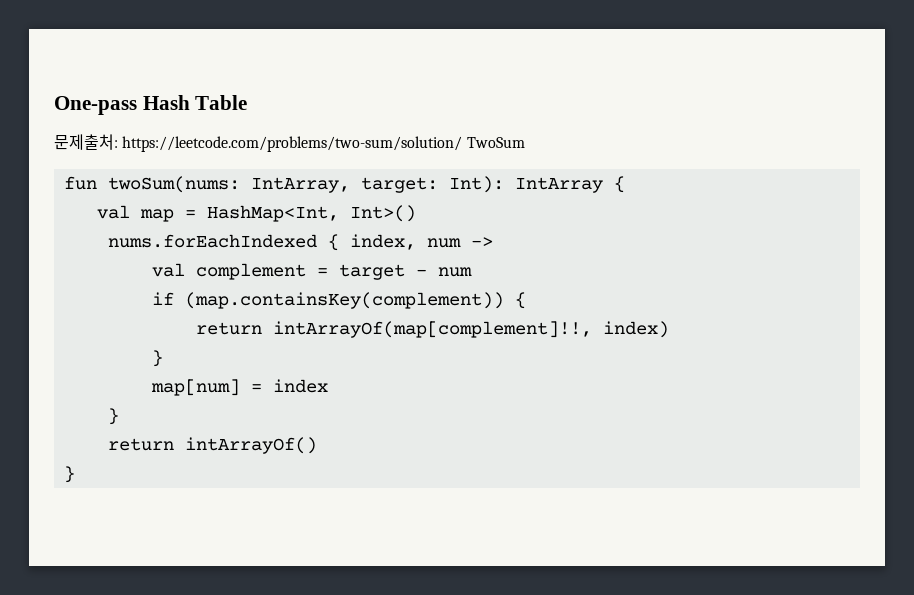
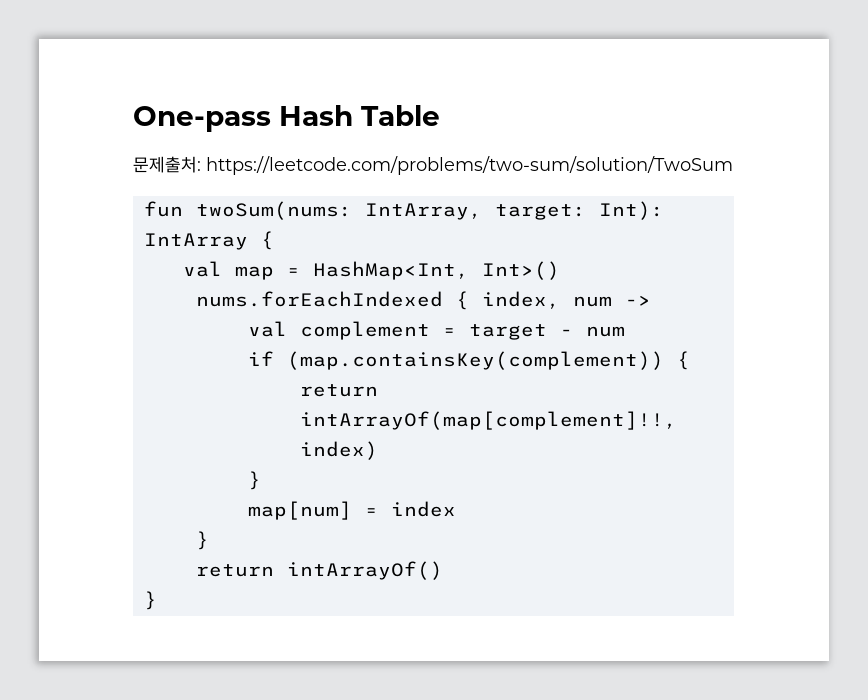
[122,136,525,152] https://leetcode.com/problems/two-sum/solution/ TwoSum -> [206,156,733,175] https://leetcode.com/problems/two-sum/solution/TwoSum

